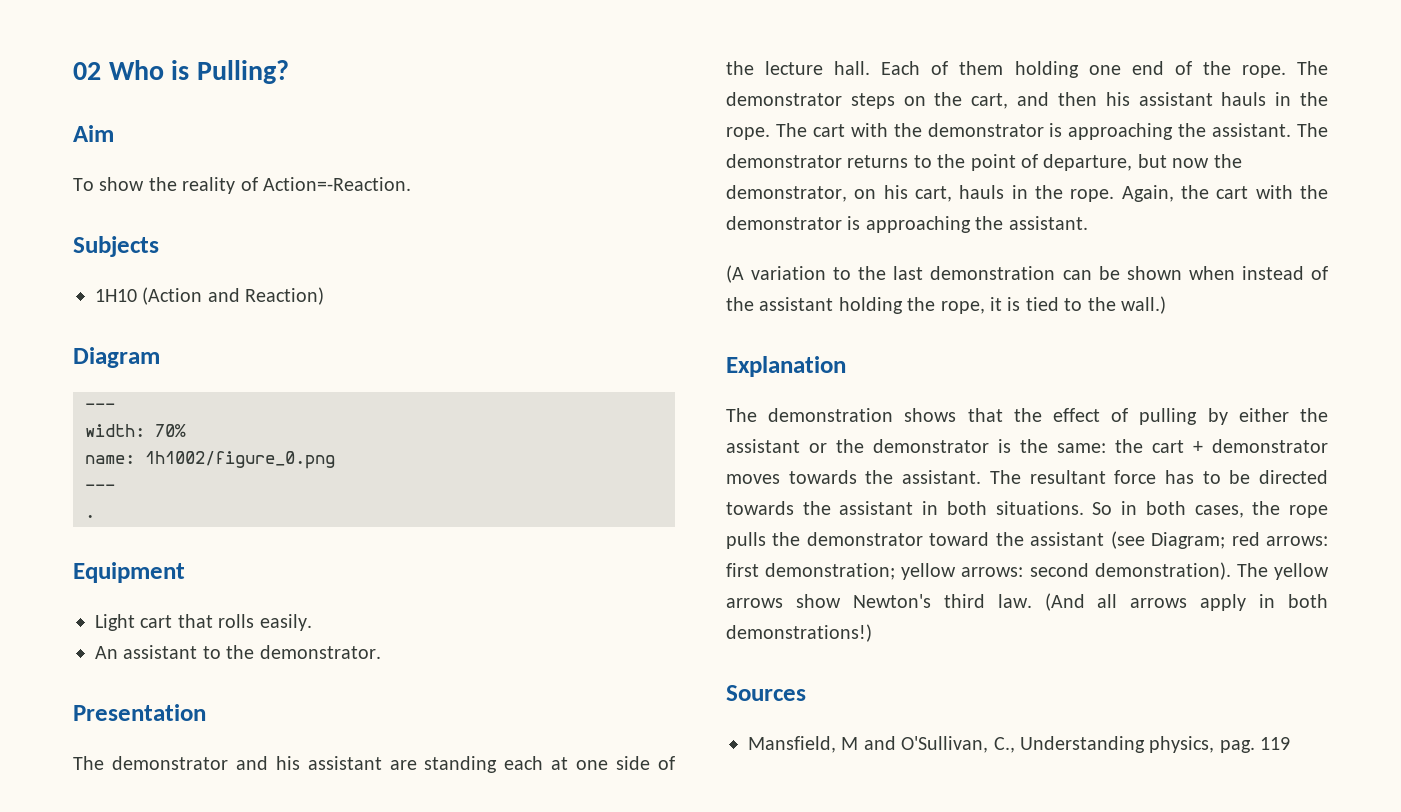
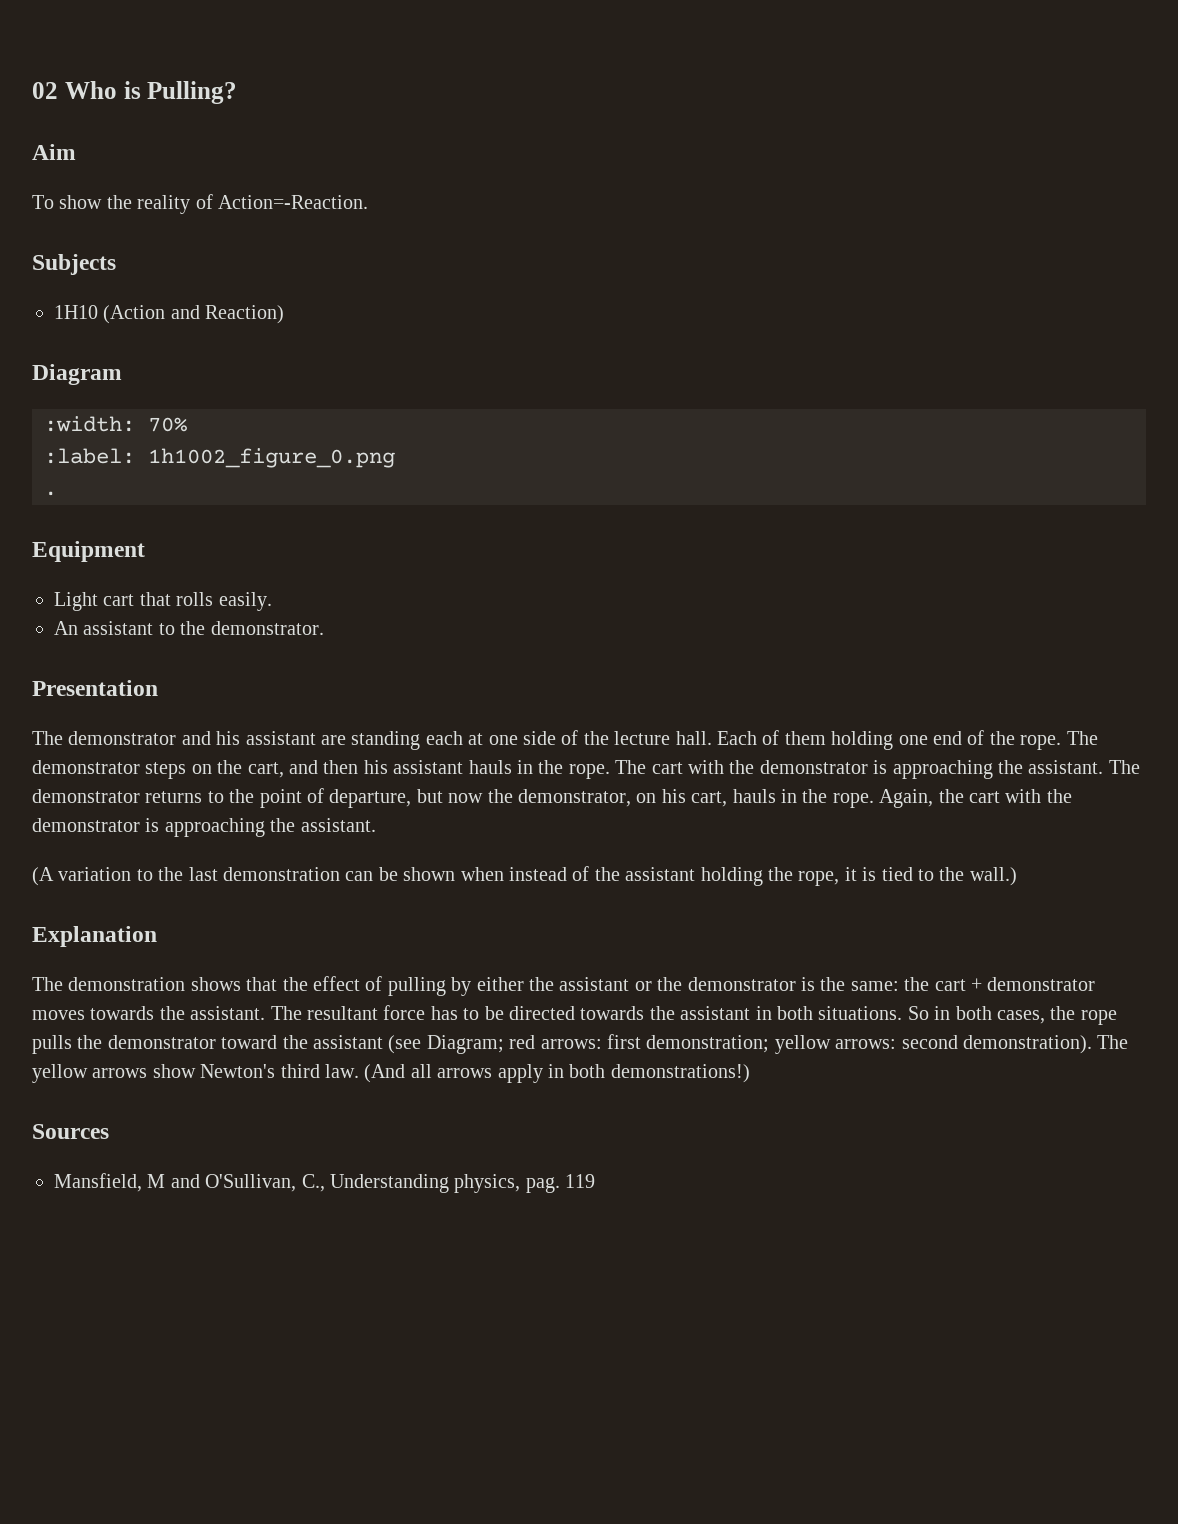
[85,403,115,410] [85,424,145,437] --- // width: -> [44,416,135,432] :width:
[85,451,335,469] [85,484,115,491] name: 1h1002/figure_0.png // --- -> [44,448,395,468] :label: 1h1002_figure_0.png

